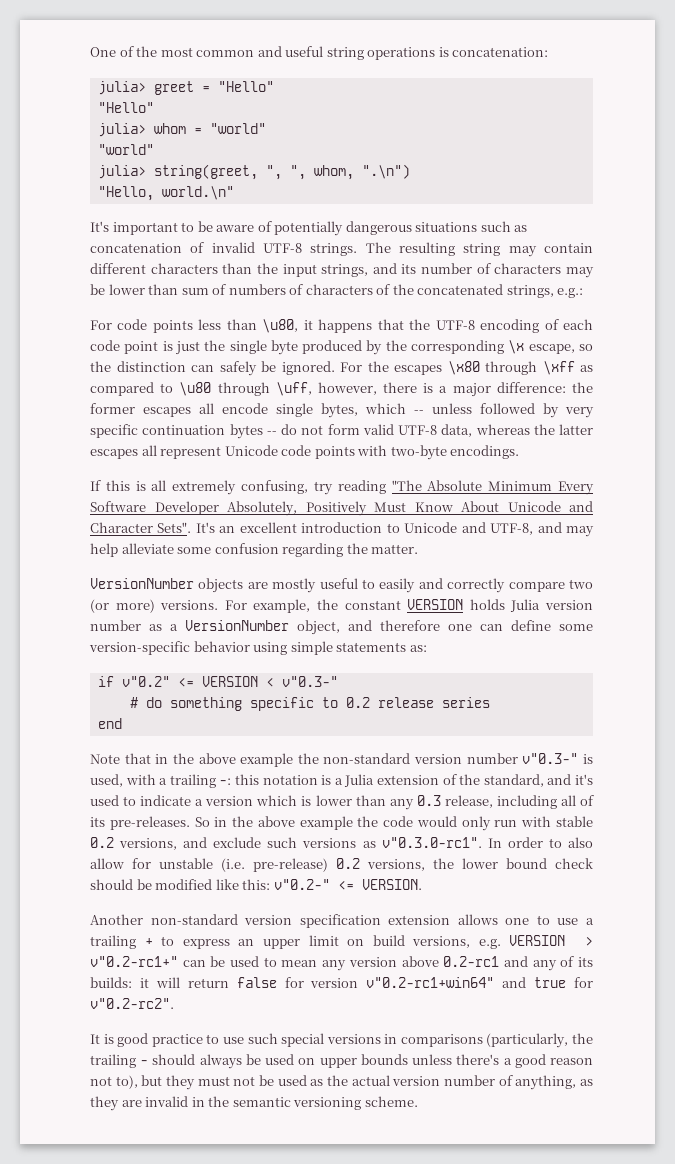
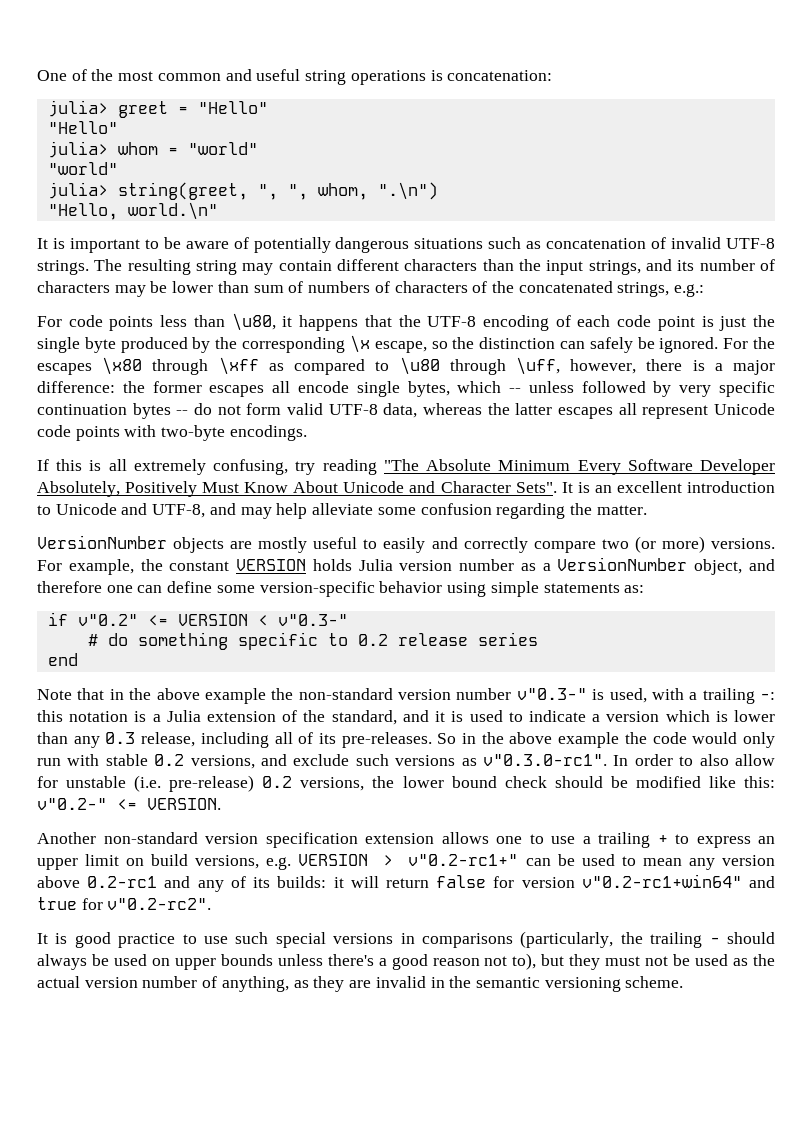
[90,221,109,232] It's -> [37,238,65,249] It is
[195,522,215,533] It's -> [561,482,590,493] It is
[575,774,594,785] it's -> [435,711,464,722] it is

